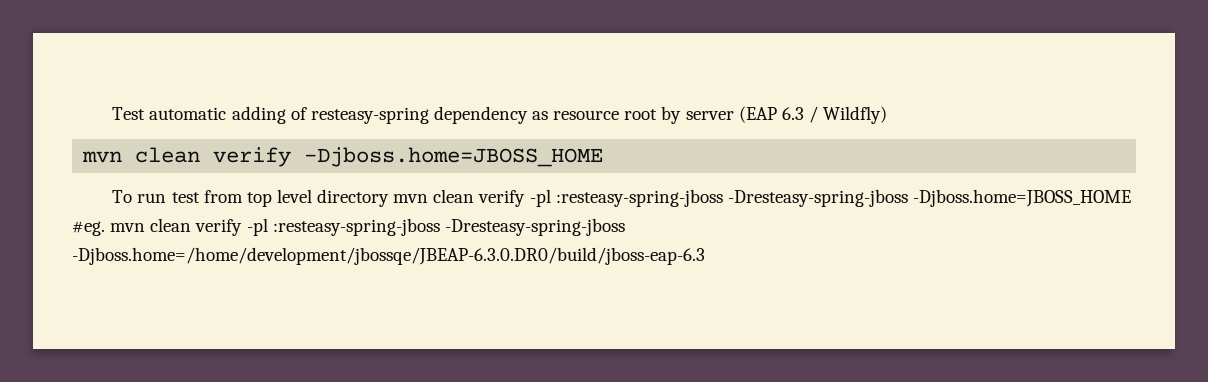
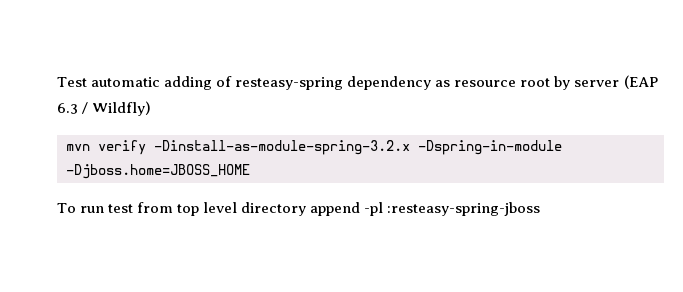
[135,147,292,167] clean verify -> [98,140,562,155] verify -Dinstall-as-module-spring-3.2.x -Dspring-in-module
[393,189,1131,207] [72,218,625,236] [72,247,705,265] mvn clean verify -pl :resteasy-spring-jboss -Dresteasy-spring-jboss -Djboss.home=JBOSS_HOME #eg. mvn clean verify -pl :resteasy-spring-jboss -Dresteasy-spring-jboss -Djboss.home=/home/development/jbossqe/JBEAP-6.3.0.DR0/build/jboss-eap-6.3 -> [310,202,541,216] append -pl :resteasy-spring-jboss

